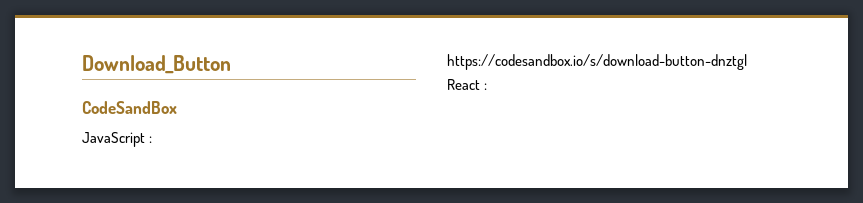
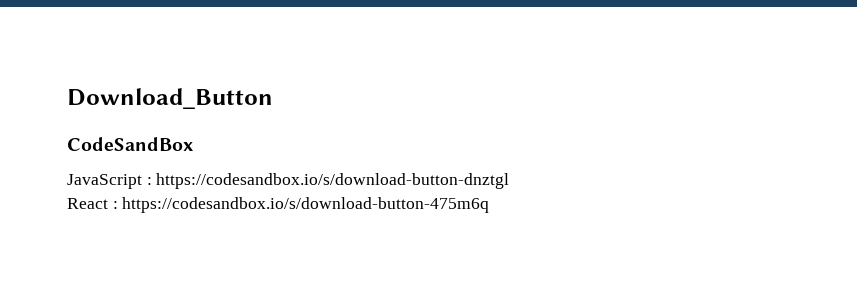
(488, 86) none -> [122,197,490,213] https://codesandbox.io/s/download-button-475m6q

